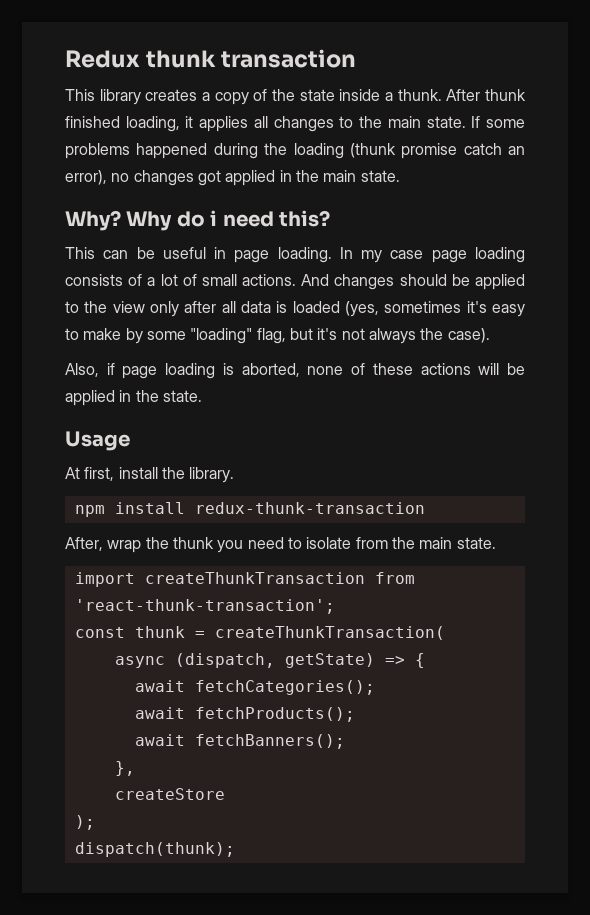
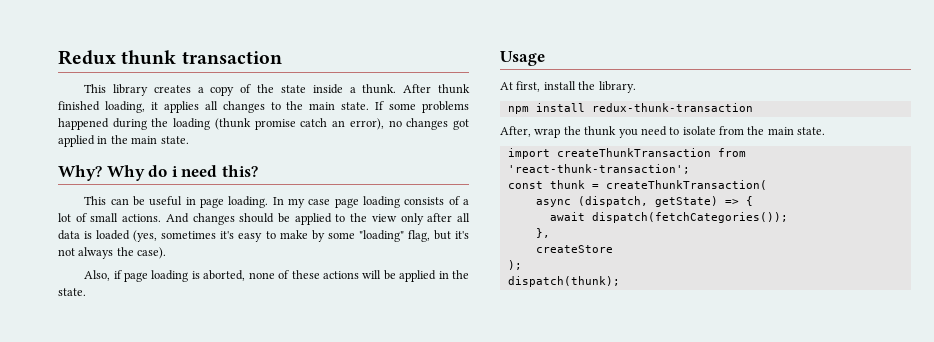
[194,680,375,695] [134,707,355,722] [134,734,345,749] fetchCategories(); // await fetchProducts(); // await fetchBanners(); -> [591,212,788,223] dispatch(fetchCategories());

